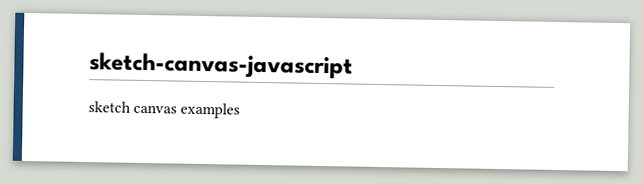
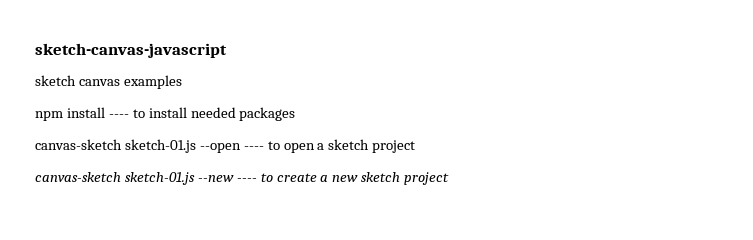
(241, 110) none -> [35,107,296,121] [35,139,416,153] [35,172,450,185] // npm install ---- to install needed packages // canvas-sketch sketch-01.js --open ---- to open a sketch project // canvas-sketch sketch-01.js --new ---- to create a new sketch project

